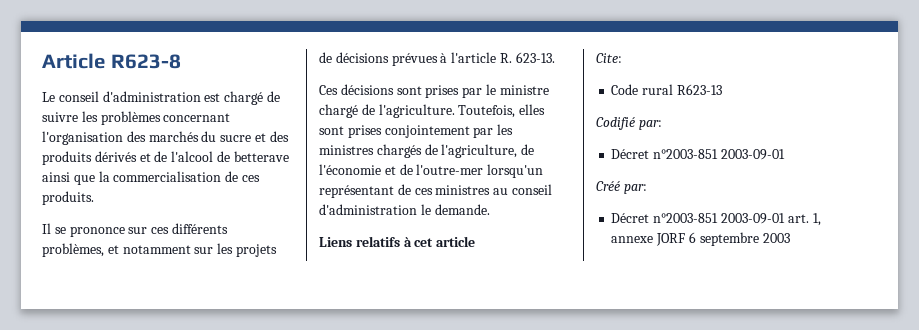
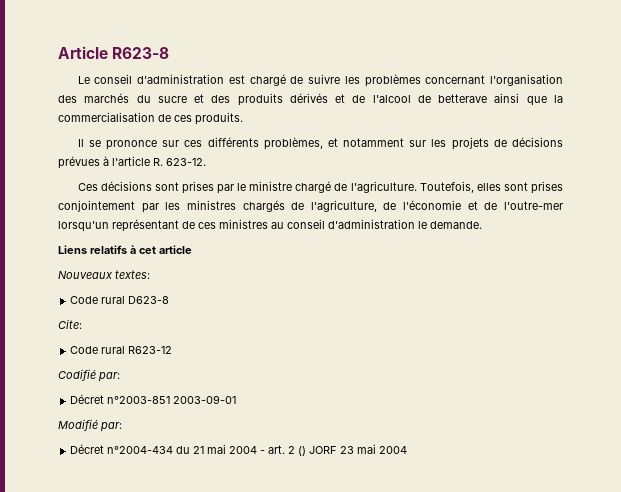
[515,52,555,63] 623-13. -> [166,158,206,166] 623-12.
(476, 241) none -> [58,270,150,279] [70,296,170,304] // Nouveaux textes: // Code rural D623-8
[676,84,722,95] R623-13 -> [128,346,173,354] R623-12
[596,181,647,194] [611,213,821,226] [611,232,790,246] Créé par: // Décret n°2003-851 2003-09-01 art. 1, annexe JORF 6 septembre 2003 -> [58,419,122,432] [70,444,408,456] Modifié par: // Décret n°2004-434 du 21 mai 2004 - art. 2 () JORF 23 mai 2004

